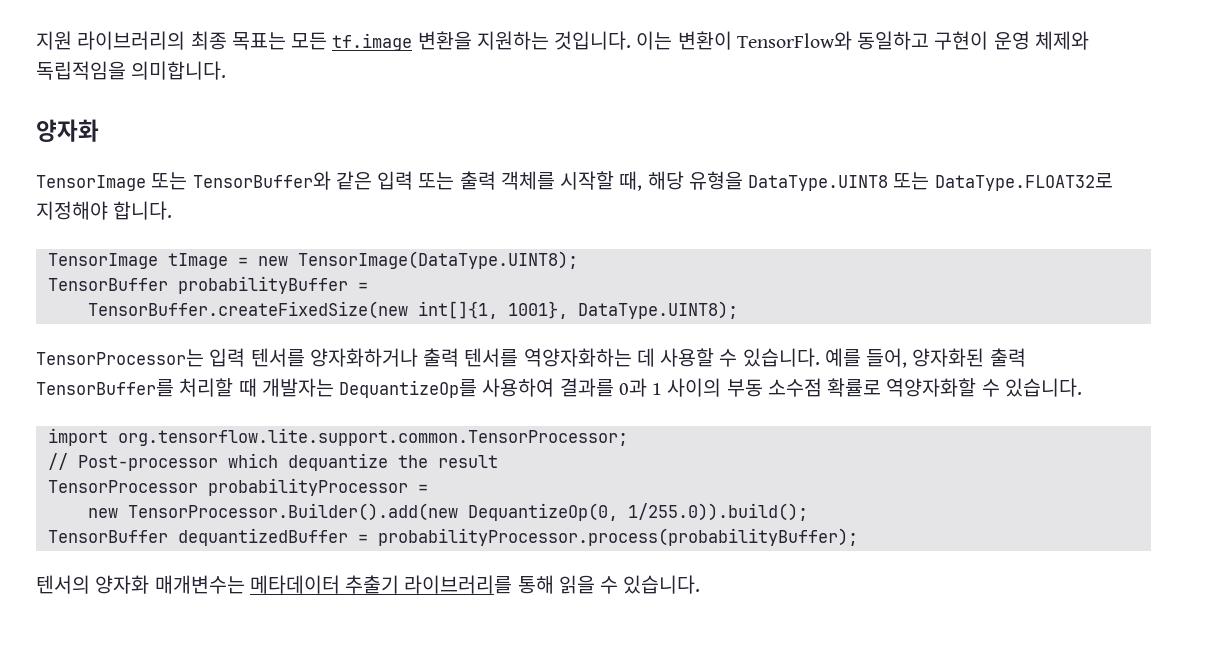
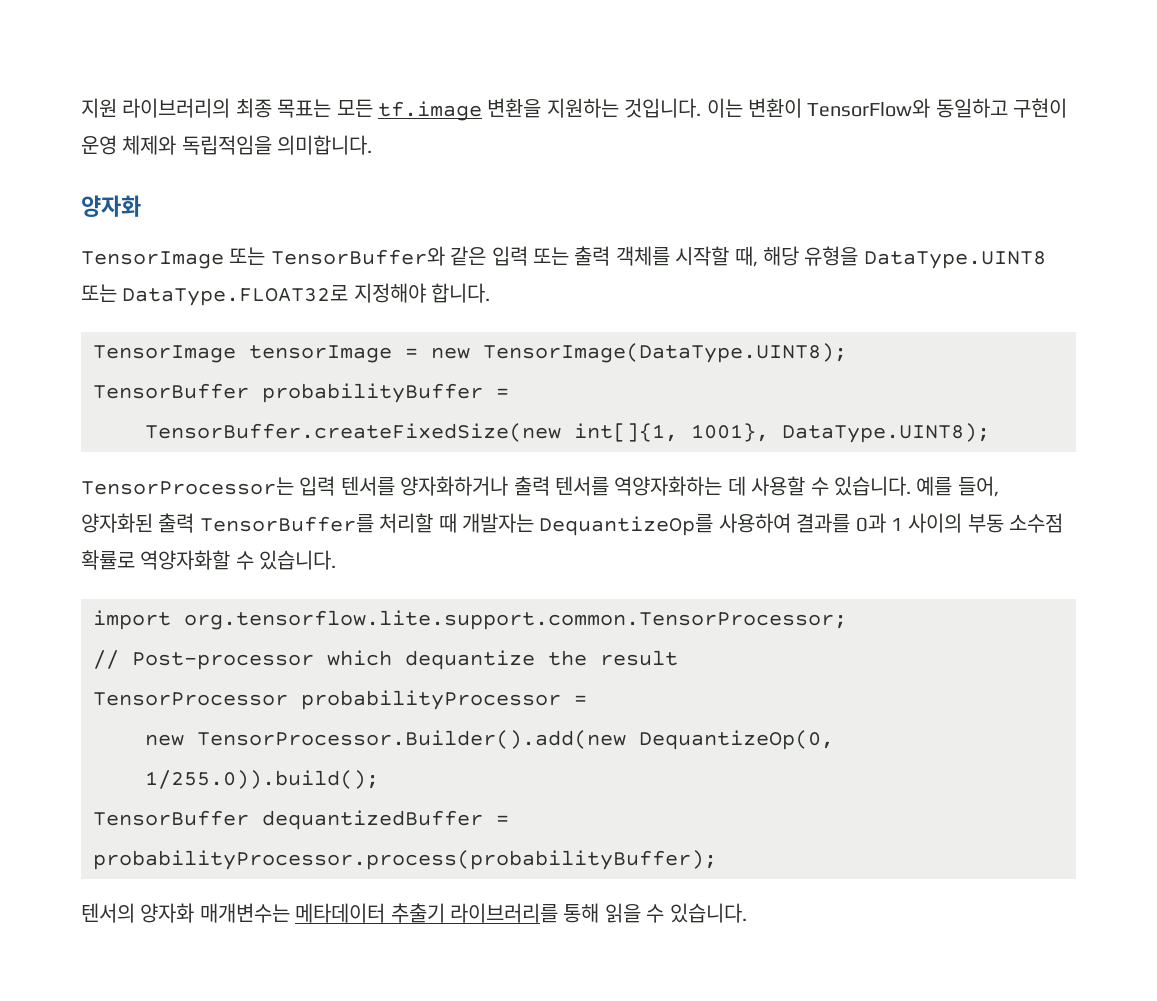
[167,253,228,269] tImage -> [249,345,392,363] tensorImage

